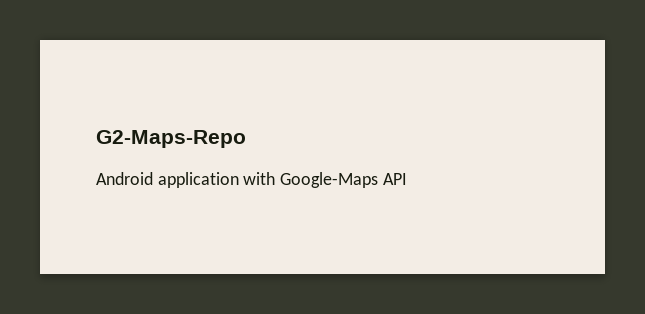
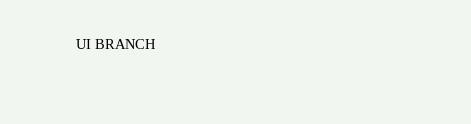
[96,130,246,148] [96,172,407,188] G2-Maps-Repo // Android application with Google-Maps API -> [76,39,156,49] UI BRANCH

